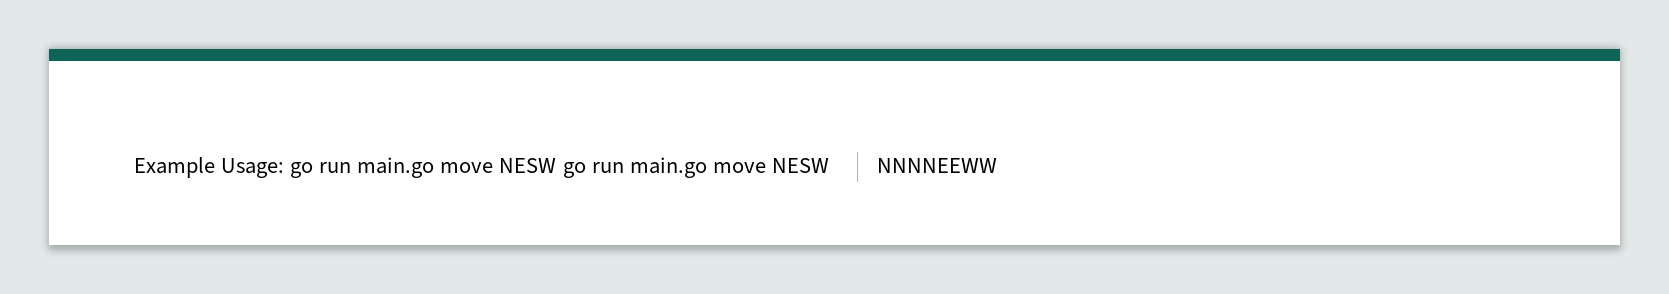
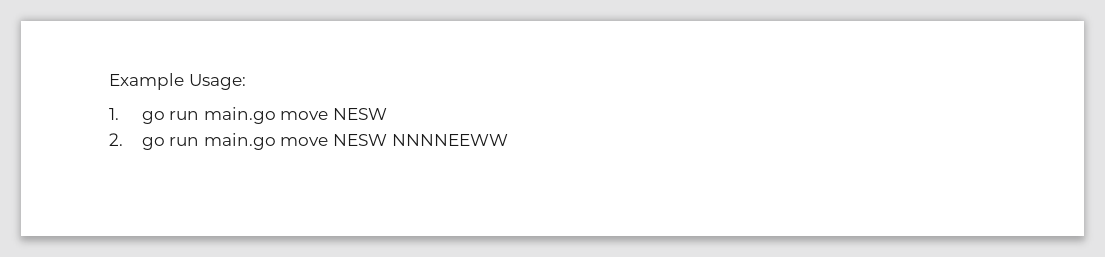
[290,157,557,178] go run main.go move NESW -> [109,107,387,124] [109,133,123,146] // 1. go run main.go move NESW // 2.

